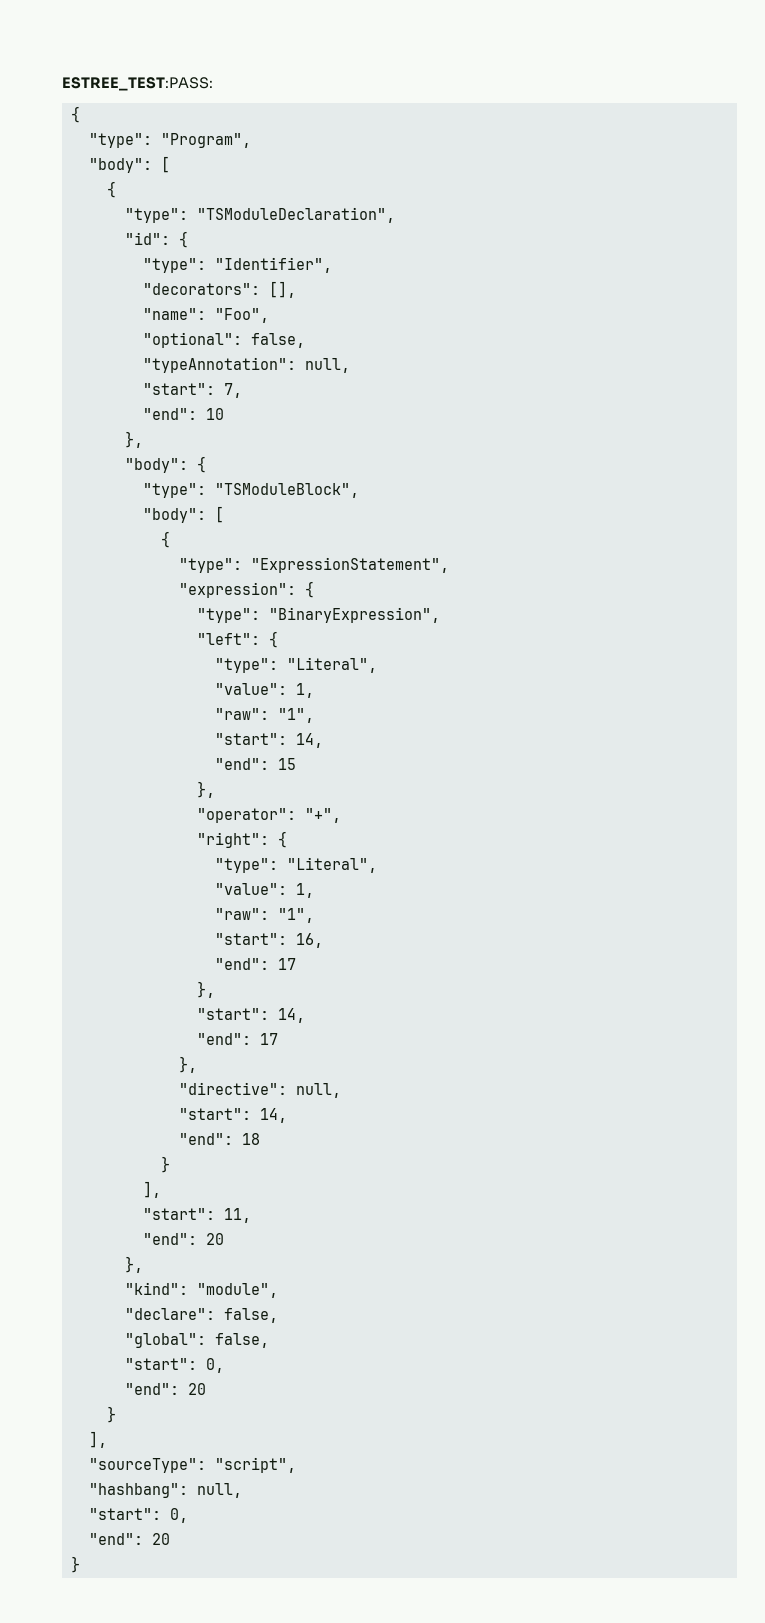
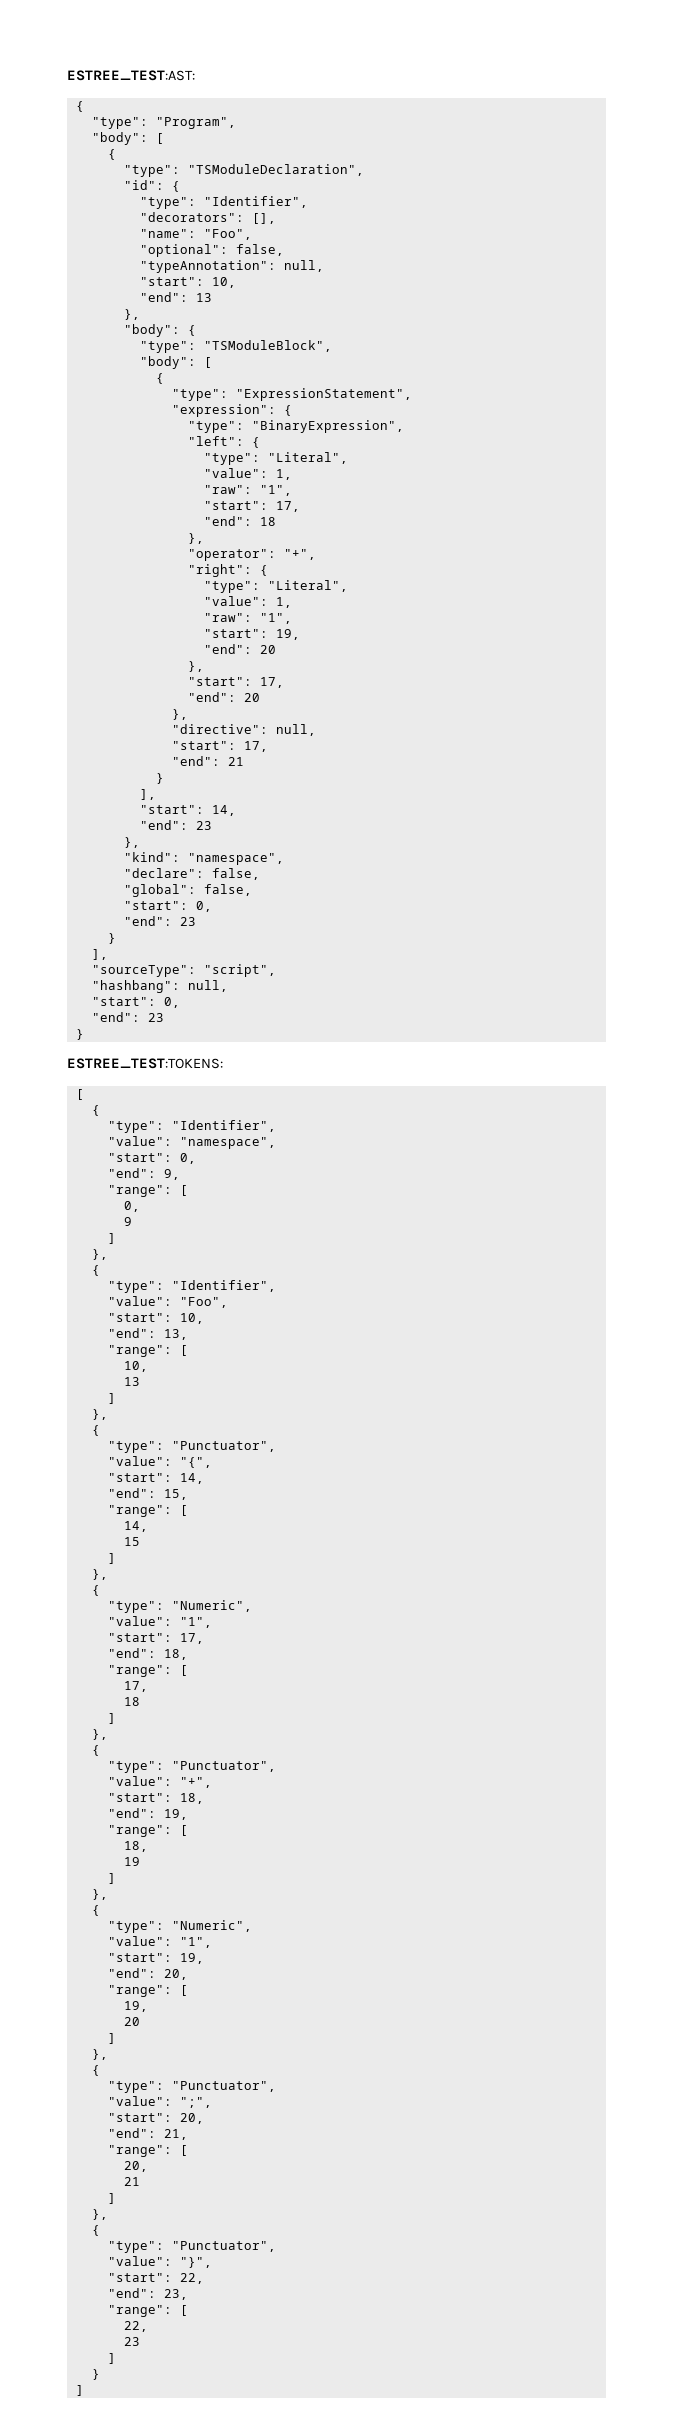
[62,77,213,91] ESTREE_TEST:PASS: -> [67,70,195,81] ESTREE_TEST:AST:
[223,383,242,398] [142,408,224,420] 7, // "end": 10 -> [211,277,236,288] [139,292,212,302] 10, // "end": 13
[295,733,323,748] [214,758,296,770] 14, // "end": 15 -> [275,501,300,512] [203,516,276,526] 17, // "end": 18
[295,933,323,948] [214,958,296,970] 16, // "end": 17 -> [275,629,300,640] [203,644,276,654] 19, // "end": 20
[277,1008,305,1023] [196,1033,278,1045] 14, // "end": 17 -> [259,677,284,688] [187,692,260,702] 17, // "end": 20
[259,1108,287,1123] [178,1133,260,1145] 14, // "end": 18 -> [243,741,268,752] [171,756,244,766] 17, // "end": 21
[223,1208,251,1223] [142,1233,224,1245] 11, // "end": 20 -> [211,805,236,816] [139,820,212,830] 14, // "end": 23
[196,1283,278,1298] "module", -> [187,853,284,865] "namespace",
[187,1383,206,1395] 20 -> [179,917,196,926] 23
[151,1533,170,1545] [70,1556,80,1573] 20 // } -> [147,1013,164,1022] [75,1029,84,1040] [67,1058,223,1069] [75,1089,84,1100] [91,1105,100,1116] [107,1120,276,1133] [107,1136,276,1149] [107,1153,196,1164] [107,1168,180,1180] [107,1185,188,1197] [123,1201,140,1212] [123,1217,132,1226] [107,1233,116,1244] [91,1249,108,1260] [91,1265,100,1276] [107,1280,276,1293] [107,1296,228,1308] [107,1313,204,1324] [107,1328,188,1340] [107,1345,188,1357] [123,1361,148,1372] [123,1377,140,1386] [107,1393,116,1404] [91,1409,108,1420] [91,1425,100,1436] [107,1441,276,1453] [107,1456,212,1468] [107,1473,204,1484] [107,1488,188,1500] [107,1505,188,1517] [123,1521,148,1532] [123,1537,140,1546] [107,1553,116,1564] [91,1569,108,1580] [91,1585,100,1596] [107,1600,252,1613] [107,1616,212,1628] [107,1633,204,1644] [107,1648,188,1660] [107,1665,188,1677] [123,1681,148,1692] [123,1697,140,1706] [107,1713,116,1724] [91,1729,108,1740] [91,1745,100,1756] [107,1761,276,1773] [107,1776,212,1788] [107,1793,204,1804] [107,1808,188,1820] [107,1825,188,1837] [123,1841,148,1852] [123,1857,140,1866] [107,1873,116,1884] [91,1889,108,1900] [91,1905,100,1916] [107,1920,252,1933] [107,1936,212,1948] [107,1953,204,1964] [107,1968,188,1980] [107,1985,188,1997] [123,2001,148,2012] [123,2017,140,2026] [107,2033,116,2044] [91,2049,108,2060] [91,2065,100,2076] [107,2081,276,2093] [107,2096,212,2108] [107,2113,204,2124] [107,2128,188,2140] [107,2145,188,2157] [123,2161,148,2172] [123,2177,140,2186] [107,2193,116,2204] [91,2209,108,2220] [91,2225,100,2236] [107,2241,276,2253] [107,2256,212,2268] [107,2273,204,2284] [107,2288,188,2300] [107,2305,188,2317] [123,2321,148,2332] [123,2337,140,2346] [107,2353,116,2364] [91,2369,100,2380] [75,2385,84,2396] 23 // } // ESTREE_TEST:TOKENS: // [ // { // "type": "Identifier", // "value": "namespace", // "start": 0, // "end": 9, // "range": [ // 0, // 9 // ] // }, // { // "type": "Identifier", // "value": "Foo", // "start": 10, // "end": 13, // "range": [ // 10, // 13 // ] // }, // { // "type": "Punctuator", // "value": "{", // "start": 14, // "end": 15, // "range": [ // 14, // 15 // ] // }, // { // "type": "Numeric", // "value": "1", // "start": 17, // "end": 18, // "range": [ // 17, // 18 // ] // }, // { // "type": "Punctuator", // "value": "+", // "start": 18, // "end": 19, // "range": [ // 18, // 19 // ] // }, // { // "type": "Numeric", // "value": "1", // "start": 19, // "end": 20, // "range": [ // 19, // 20 // ] // }, // { // "type": "Punctuator", // "value": ";", // "start": 20, // "end": 21, // "range": [ // 20, // 21 // ] // }, // { // "type": "Punctuator", // "value": "}", // "start": 22, // "end": 23, // "range": [ // 22, // 23 // ] // } // ]

